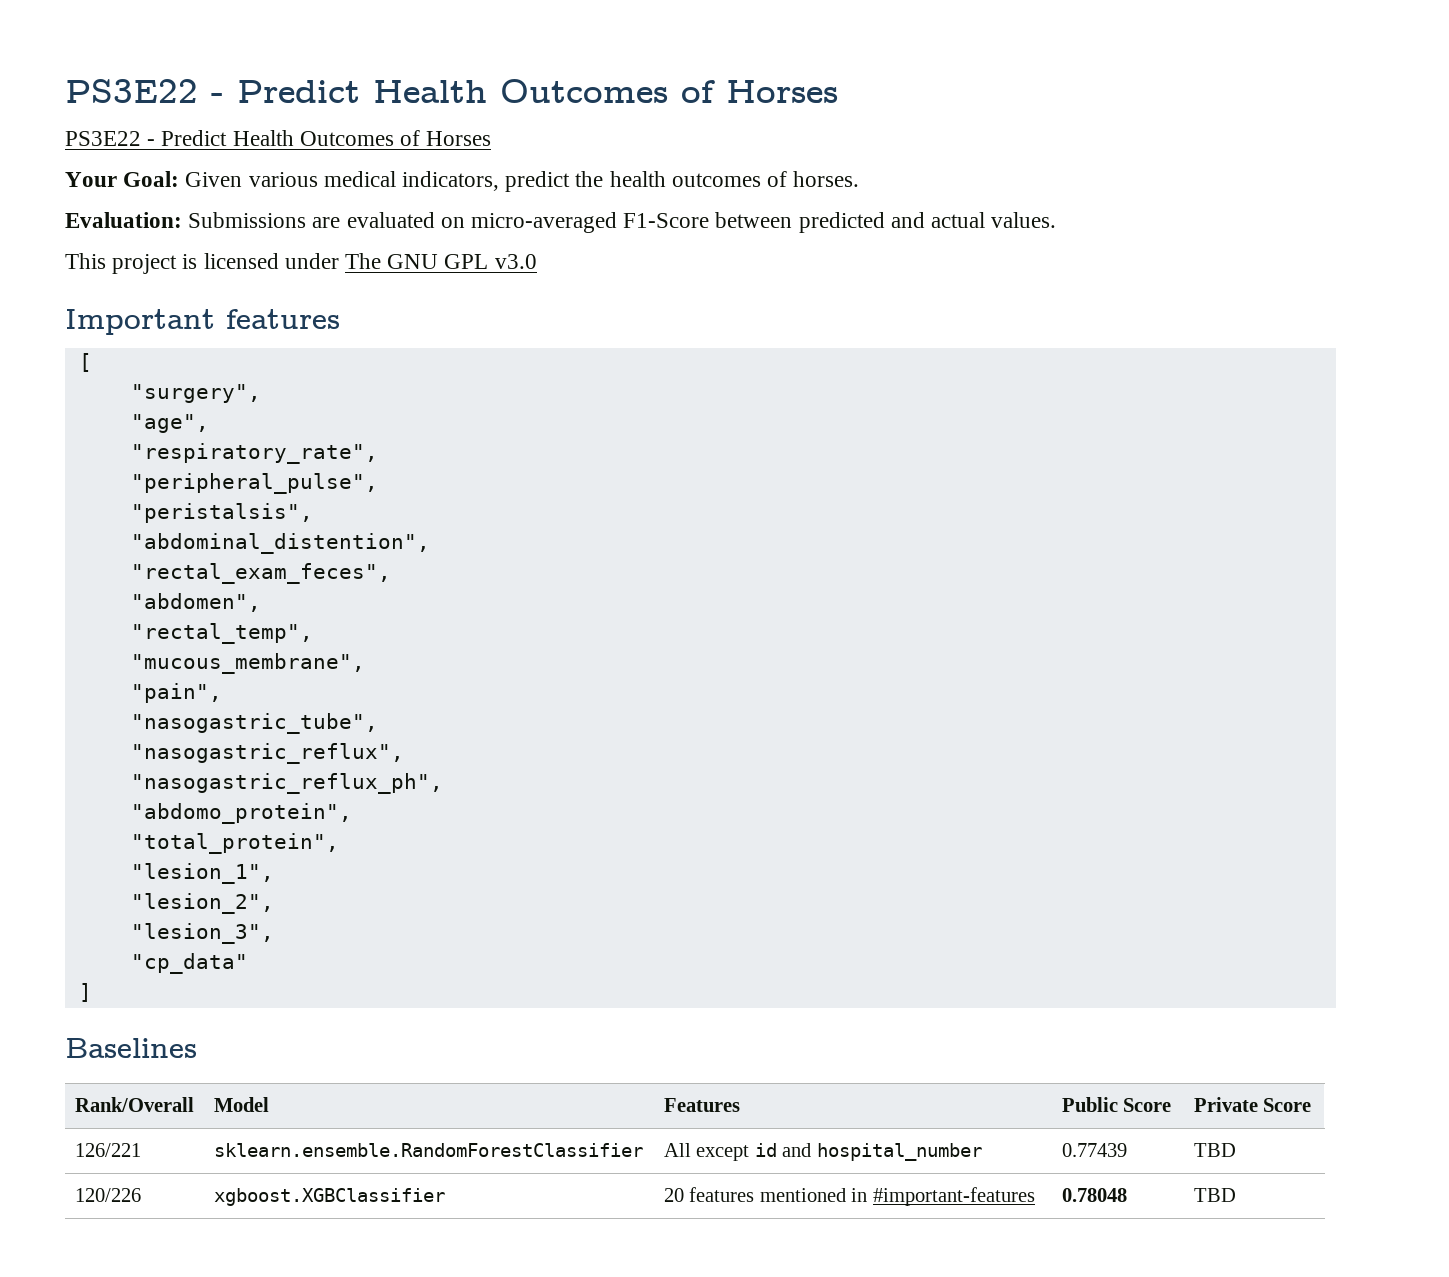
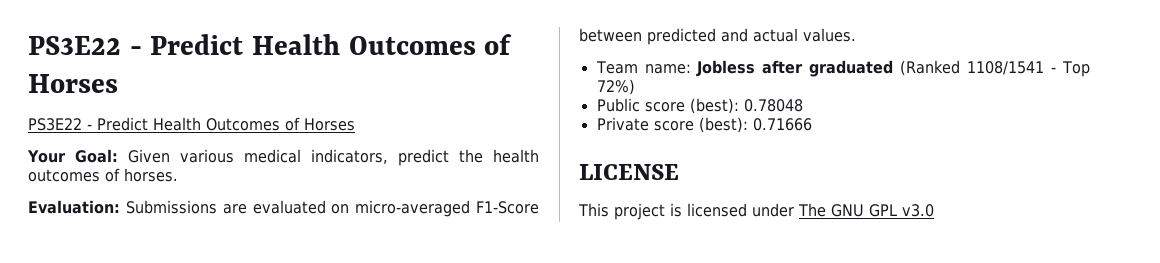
(1057, 220) none -> [595,60,1091,77] [596,79,635,95] [596,98,803,114] [596,117,812,133] [579,164,679,180] // Team name: Jobless after graduated (Ranked 1108/1541 - Top 72%) // Public score (best): 0.78048 // Private score (best): 0.71666 // LICENSE
[65,309,340,335] [78,353,92,372] [130,384,261,403] [130,414,209,433] [130,443,378,464] [130,473,378,494] [130,503,313,523] [130,533,430,554] [130,563,391,584] [130,593,261,612] [130,623,313,644] [130,653,365,674] [130,683,222,703] [130,713,378,734] [130,743,404,764] [130,773,443,794] [130,803,352,824] [130,833,339,854] [130,863,274,884] [130,893,274,914] [130,923,274,944] [130,953,248,974] [78,983,92,1002] [65,1038,197,1058] [74,1097,194,1112] [213,1097,269,1112] [663,1098,740,1112] [1061,1097,1172,1112] [1193,1097,1312,1112] [74,1143,141,1157] [213,1143,643,1157] [663,1143,982,1161] [1061,1143,1127,1157] [1193,1143,1236,1157] [74,1188,141,1202] [213,1188,445,1206] [663,1187,1035,1206] [1061,1188,1127,1202] [1193,1188,1236,1202] // Important features // [ // "surgery", // "age", // "respiratory_rate", // "peripheral_pulse", // "peristalsis", // "abdominal_distention", // "rectal_exam_feces", // "abdomen", // "rectal_temp", // "mucous_membrane", // "pain", // "nasogastric_tube", // "nasogastric_reflux", // "nasogastric_reflux_ph", // "abdomo_protein", // "total_protein", // "lesion_1", // "lesion_2", // "lesion_3", // "cp_data" // ] // Baselines // Rank/Overall | Model | Features | Public Score | Private Score // 126/221 | sklearn.ensemble.RandomForestClassifier | All except id and hospital_number | 0.77439 | TBD // 120/226 | xgboost.XGBClassifier | 20 features mentioned in #important-features | 0.78048 | TBD -> (934, 210) none

